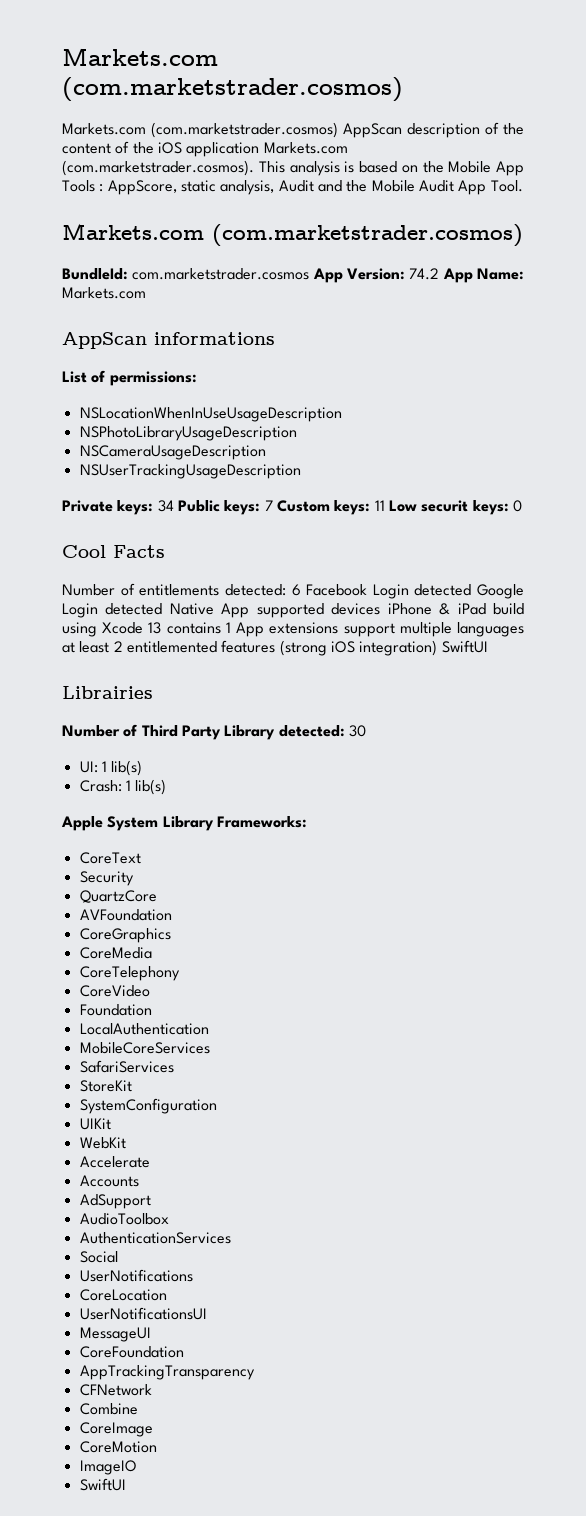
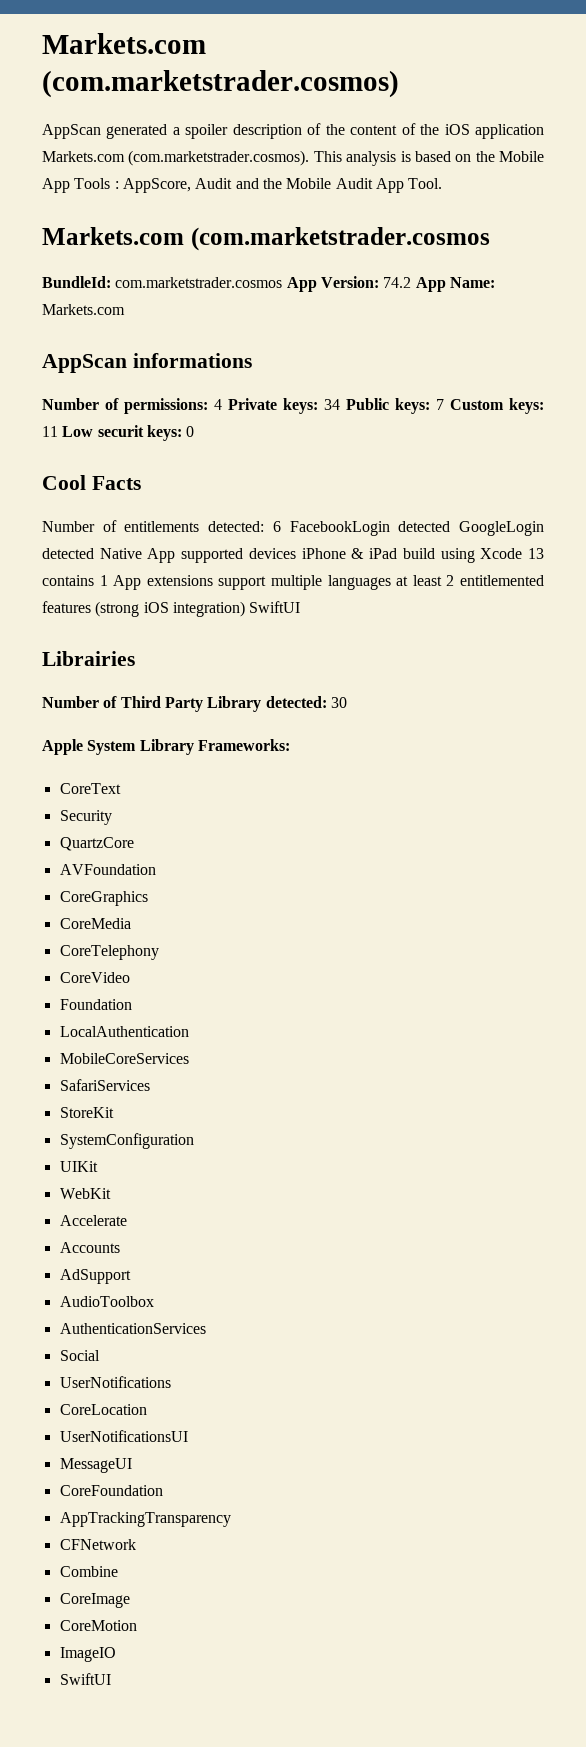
[62,48,218,66] [62,77,403,102] [62,122,402,138] Markets.com (com.marketstrader.cosmos) // Markets.com (com.marketstrader.cosmos) AppScan -> [42,33,206,54] [42,70,399,98] [42,124,229,139] Markets.com (com.marketstrader.cosmos) // AppScan generated a spoiler
[180,180,275,195] static analysis, -> (191, 185) none
[212,224,523,247] (com.marketstrader.cosmos) -> [190,227,490,251] (com.marketstrader.cosmos
[62,371,87,383] List -> [42,398,99,410] Number
[79,407,342,422] [79,426,297,441] [79,445,266,460] [79,464,301,479] // NSLocationWhenInUseUsageDescription // NSPhotoLibraryUsageDescription // NSCameraUsageDescription // NSUserTrackingUsageDescription // -> [214,399,222,410] 4
[306,584,524,599] [62,603,98,618] Facebook Login detected Google Login -> [289,521,544,536] FacebookLogin detected GoogleLogin
[79,760,143,776] [79,779,167,795] // UI: 1 lib(s) // Crash: 1 lib(s) -> (347, 702) none

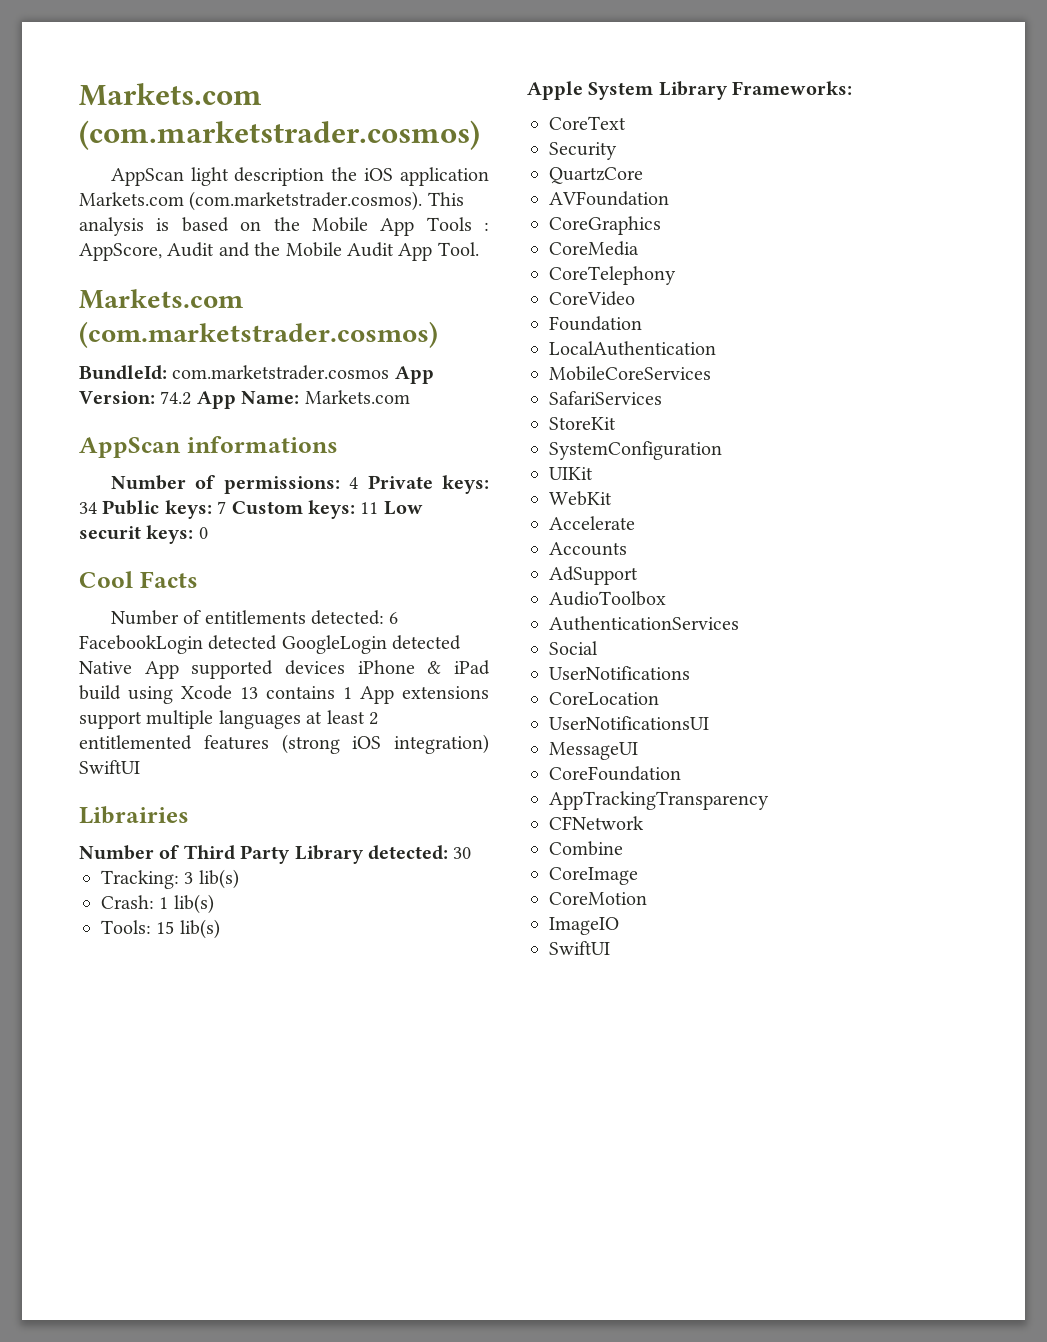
[106,123,416,139] generated a spoiler description of the content of -> [190,167,325,186] light description
[190,227,490,251] (com.marketstrader.cosmos -> [79,321,438,348] (com.marketstrader.cosmos)
(347, 702) none -> [101,869,239,889] [101,894,214,914] [101,919,220,939] // Tracking: 3 lib(s) // Crash: 1 lib(s) // Tools: 15 lib(s)

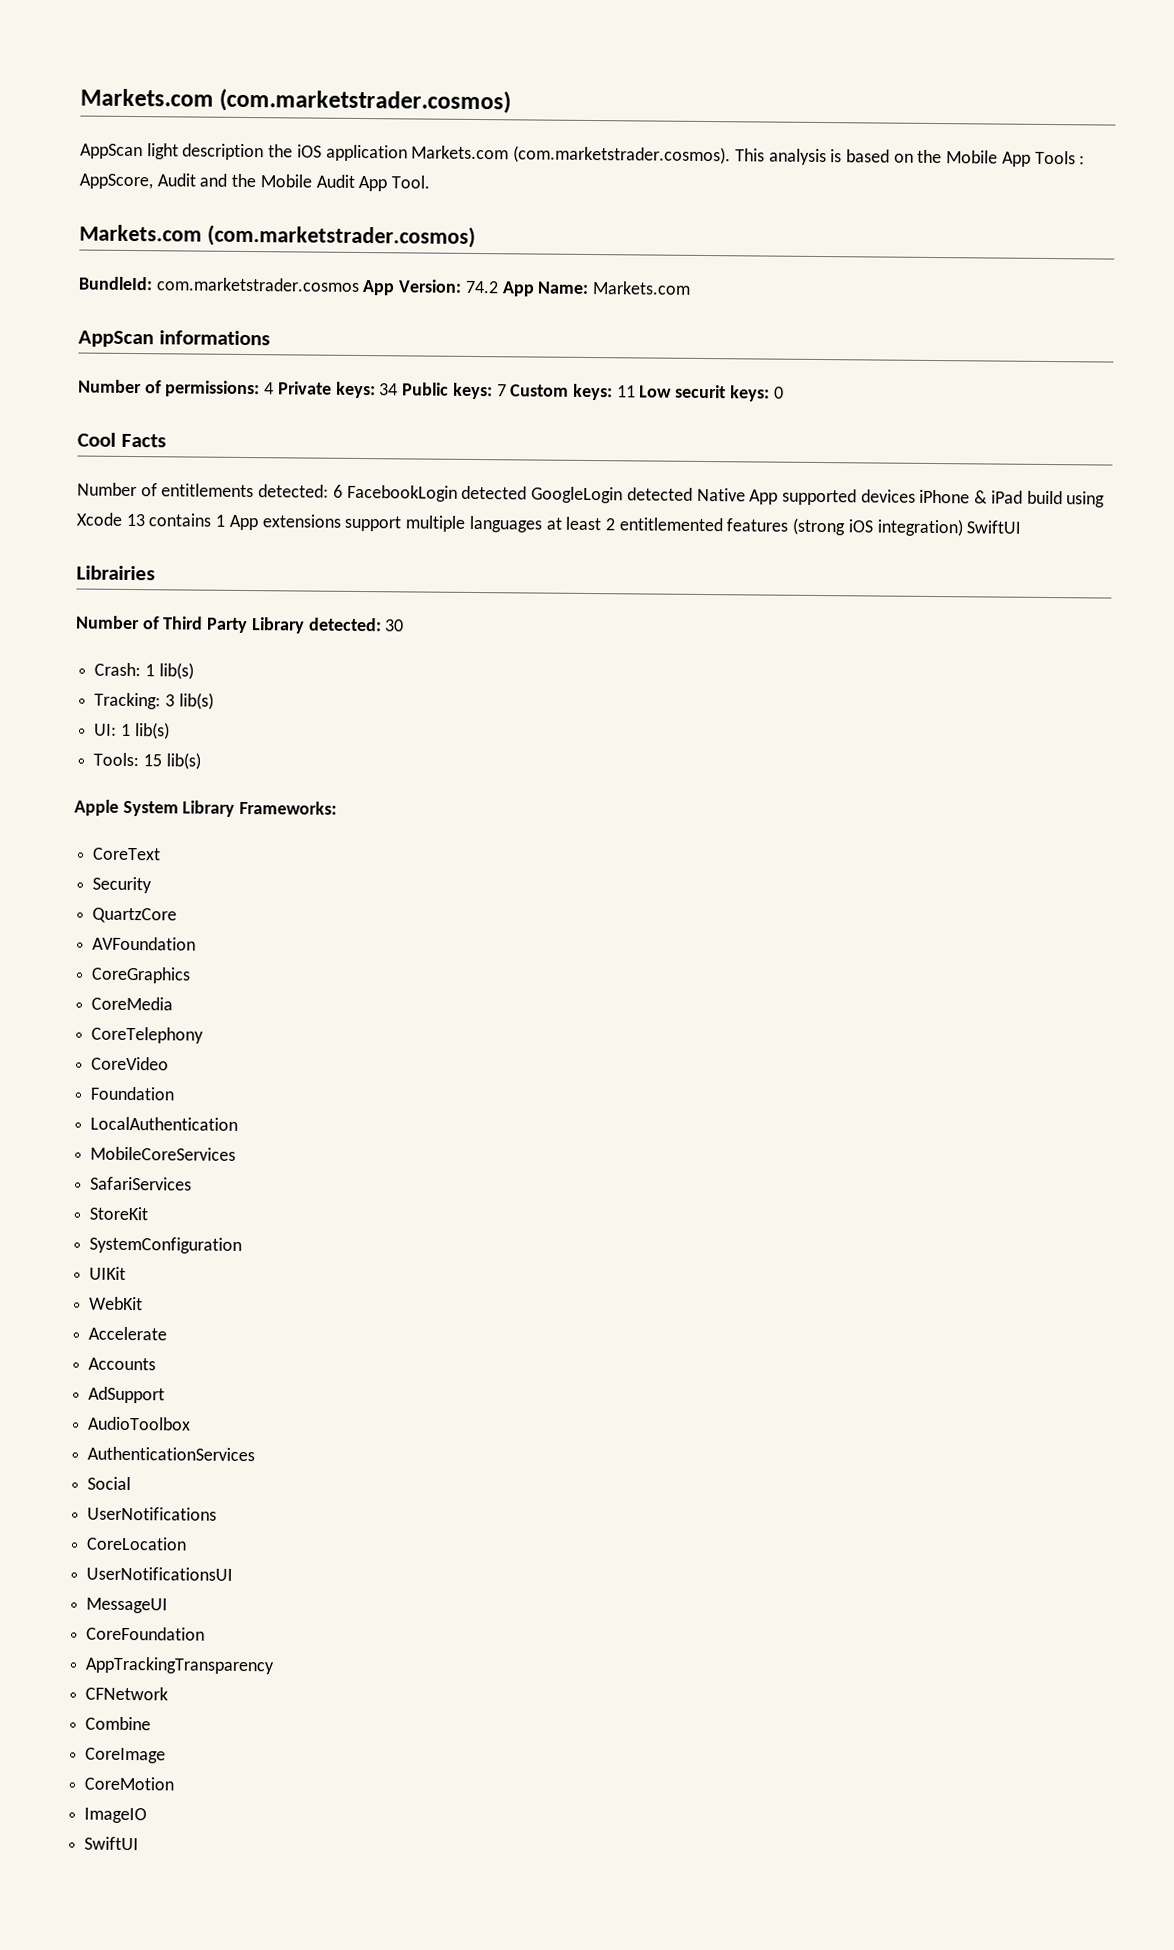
(472, 853) none -> [94,662,194,680] // Crash: 1 lib(s)
[101,895,154,909] Crash: -> [94,723,118,736] UI:

